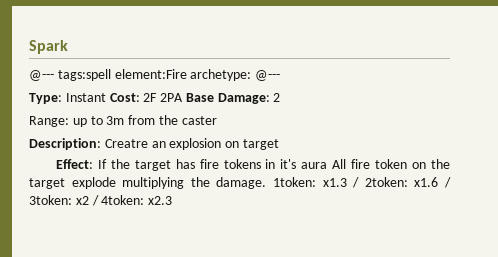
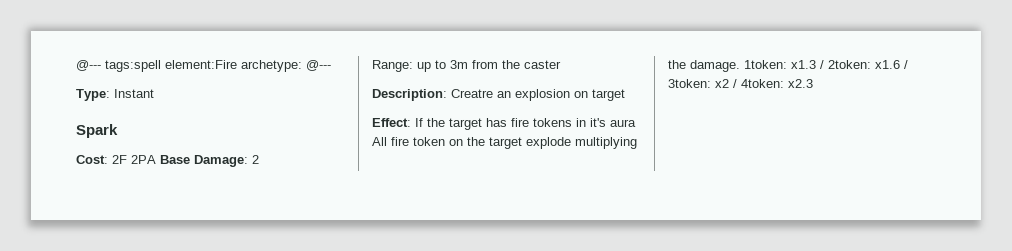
[29,40,68,54] Spark // -> (76, 65) none
(106, 97) none -> [76,124,118,138] // Spark //

